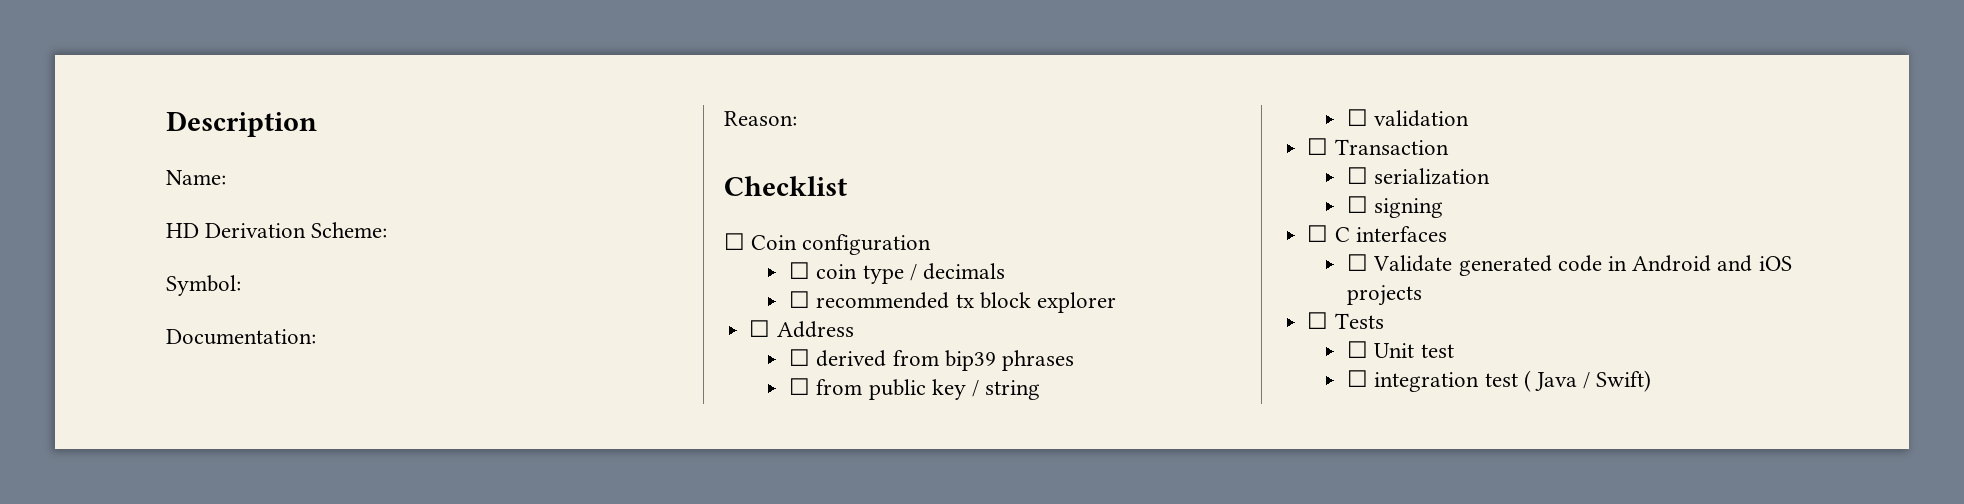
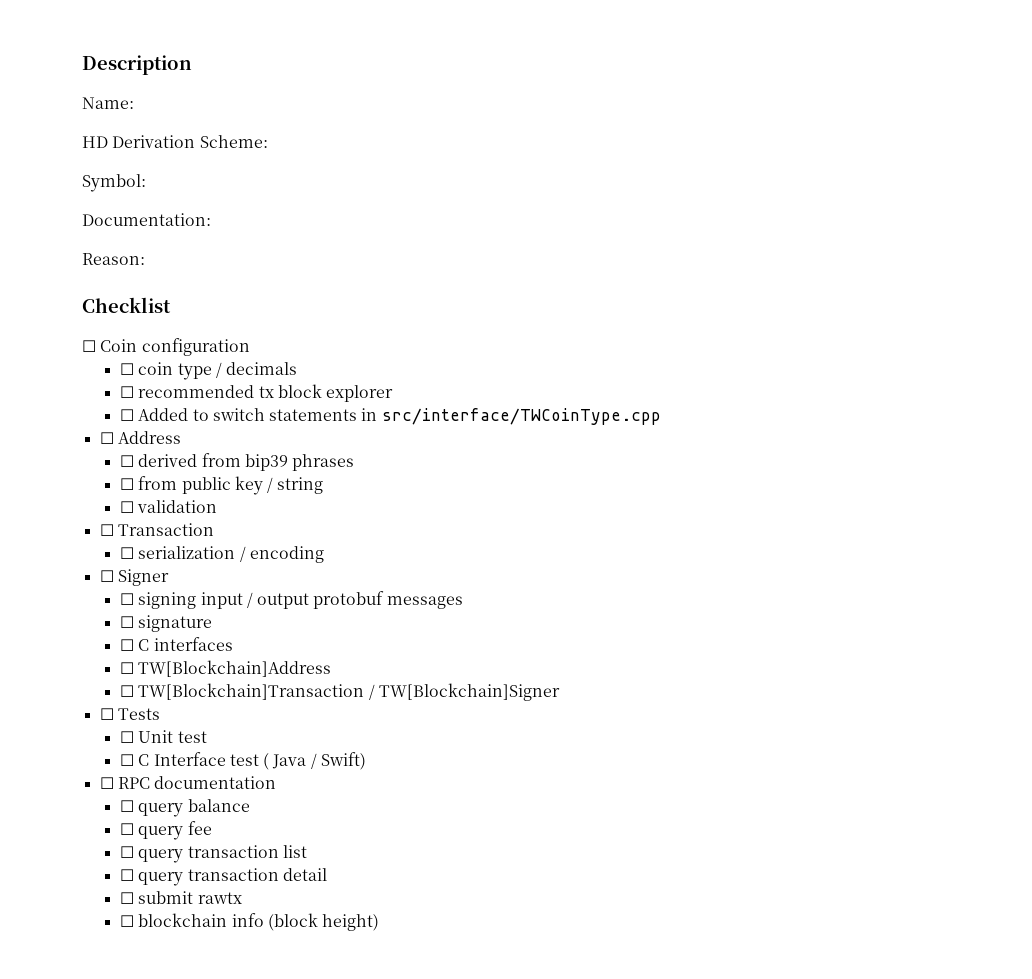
(1116, 302) none -> [119,408,661,425] // ☐ Added to switch statements in src/interface/TWCoinType.cpp
[1347,196,1444,218] [1307,225,1447,242] [1347,254,1792,276] [1347,285,1423,306] // ☐ signing // ☐ C interfaces // ☐ Validate generated code in Android and iOS projects -> [239,546,324,563] [99,569,169,586] [119,591,463,609] [119,615,213,632] [119,637,233,651] [119,660,332,677] [119,683,560,701] / encoding // ☐ Signer // ☐ signing input / output protobuf messages // ☐ signature // ☐ C interfaces // ☐ TW[Blockchain]Address // ☐ TW[Blockchain]Transaction / TW[Blockchain]Signer
[1374,372,1480,392] integration -> [138,752,226,766] C Interface
(1652, 381) none -> [99,776,277,789] [119,799,250,817] [119,821,212,840] [119,845,307,863] [119,868,327,886] [119,891,242,904] [119,913,380,931] // ☐ RPC documentation // ☐ query balance // ☐ query fee // ☐ query transaction list // ☐ query transaction detail // ☐ submit rawtx // ☐ blockchain info (block height)

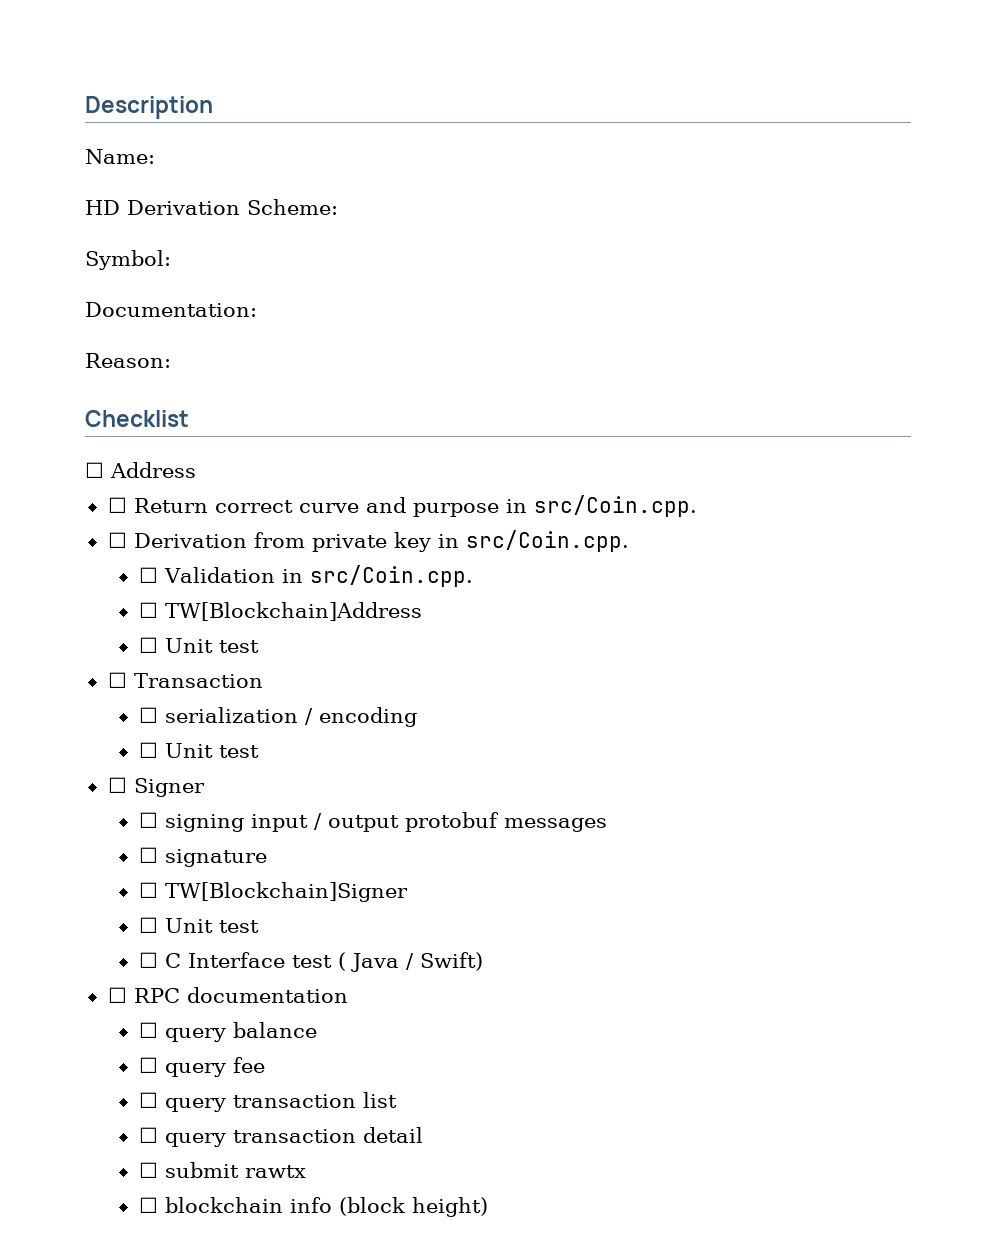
[100,338,250,356] [119,362,298,380] [119,384,394,402] [119,408,661,425] [99,431,181,444] [119,453,355,471] [119,476,324,495] [119,500,218,513] Coin configuration // ☐ coin type / decimals // ☐ recommended tx block explorer // ☐ Added to switch statements in src/interface/TWCoinType.cpp // ☐ Address // ☐ derived from bip39 phrases // ☐ from public key / string // ☐ validation -> [110,462,196,478] [107,495,697,517] [107,530,629,552] [138,565,473,587] [138,602,422,621] [138,637,259,653] Address // ☐ Return correct curve and purpose in src/Coin.cpp. // ☐ Derivation from private key in src/Coin.cpp. // ☐ Validation in src/Coin.cpp. // ☐ TW[Blockchain]Address // ☐ Unit test
(324, 554) none -> [138,742,259,758] // ☐ Unit test
[138,637,233,651] [119,660,332,677] [119,683,375,700] C interfaces // ☐ TW[Blockchain]Address // ☐ TW[Blockchain]Transaction / -> (158, 890) none
[99,708,160,720] // ☐ Tests -> (408, 892) none

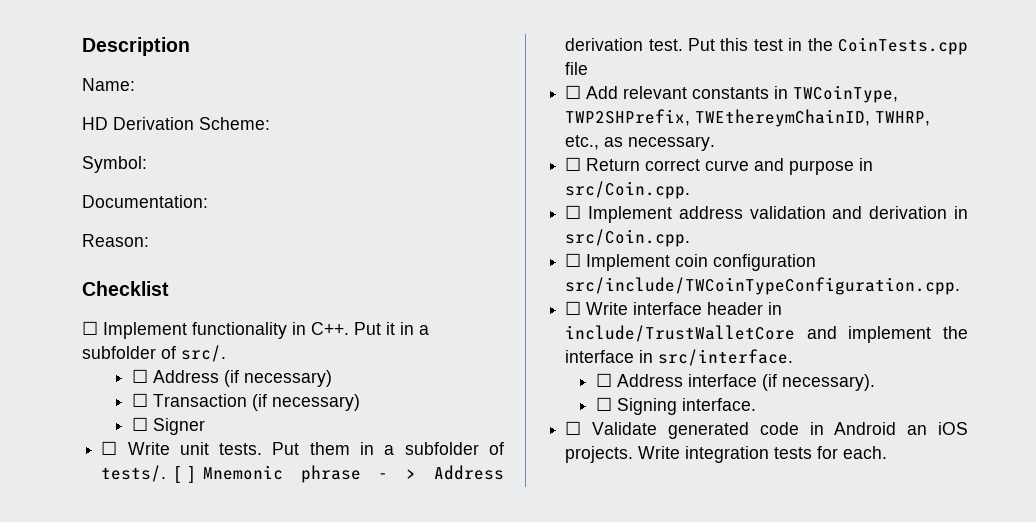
[110,462,196,478] Address -> [103,322,429,339] [82,345,226,362] [132,369,333,387] [132,393,361,411] [132,417,206,435] [101,441,504,455] [101,465,504,483] [565,37,968,55] [565,62,589,75] [565,85,899,103] [565,109,931,127] [565,135,716,151] Implement functionality in C++. Put it in a subfolder of src/. // ☐ Address (if necessary) // ☐ Transaction (if necessary) // ☐ Signer // ☐ Write unit tests. Put them in a subfolder of tests/. [ ] Mnemonic phrase - > Address derivation test. Put this test in the CoinTests.cpp file // ☐ Add relevant constants in TWCoinType, TWP2SHPrefix, TWEthereymChainID, TWHRP, etc., as necessary.
[133,530,629,552] [138,565,473,587] [138,602,422,621] [138,637,259,653] [107,672,263,688] [138,707,417,727] [138,742,259,758] [107,777,205,797] [138,812,607,832] [138,847,267,867] [138,882,408,902] [138,917,259,933] [138,952,483,972] [107,987,348,1003] [138,1022,317,1042] [138,1057,265,1077] [138,1092,397,1112] [138,1127,423,1147] [138,1162,306,1178] [138,1197,488,1217] Derivation from private key in src/Coin.cpp. // ☐ Validation in src/Coin.cpp. // ☐ TW[Blockchain]Address // ☐ Unit test // ☐ Transaction // ☐ serialization / encoding // ☐ Unit test // ☐ Signer // ☐ signing input / output protobuf messages // ☐ signature // ☐ TW[Blockchain]Signer // ☐ Unit test // ☐ C Interface test ( Java / Swift) // ☐ RPC documentation // ☐ query balance // ☐ query fee // ☐ query transaction list // ☐ query transaction detail // ☐ submit rawtx // ☐ blockchain info (block height) -> [588,206,968,223] [565,229,691,247] [565,253,817,271] [565,277,961,295] [565,301,783,315] [565,325,968,343] [565,349,794,366] [596,373,876,391] [596,397,757,415] [565,421,968,439] [565,446,888,463] Implement address validation and derivation in src/Coin.cpp. // ☐ Implement coin configuration src/include/TWCoinTypeConfiguration.cpp. // ☐ Write interface header in include/TrustWalletCore and implement the interface in src/interface. // ☐ Address interface (if necessary). // ☐ Signing interface. // ☐ Validate generated code in Android an iOS projects. Write integration tests for each.

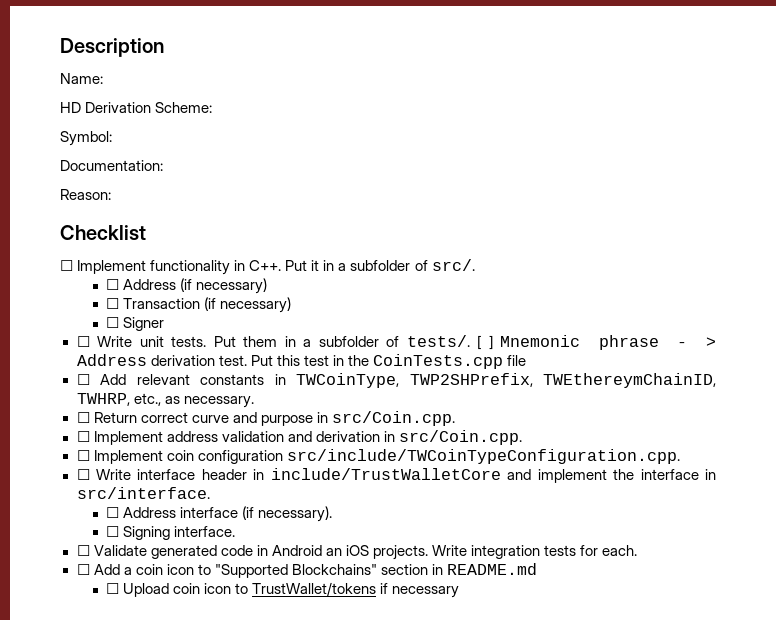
(888, 452) none -> [76,563,537,578] [106,582,460,598] // ☐ Add a coin icon to "Supported Blockchains" section in README.md // ☐ Upload coin icon to TrustWallet/tokens if necessary

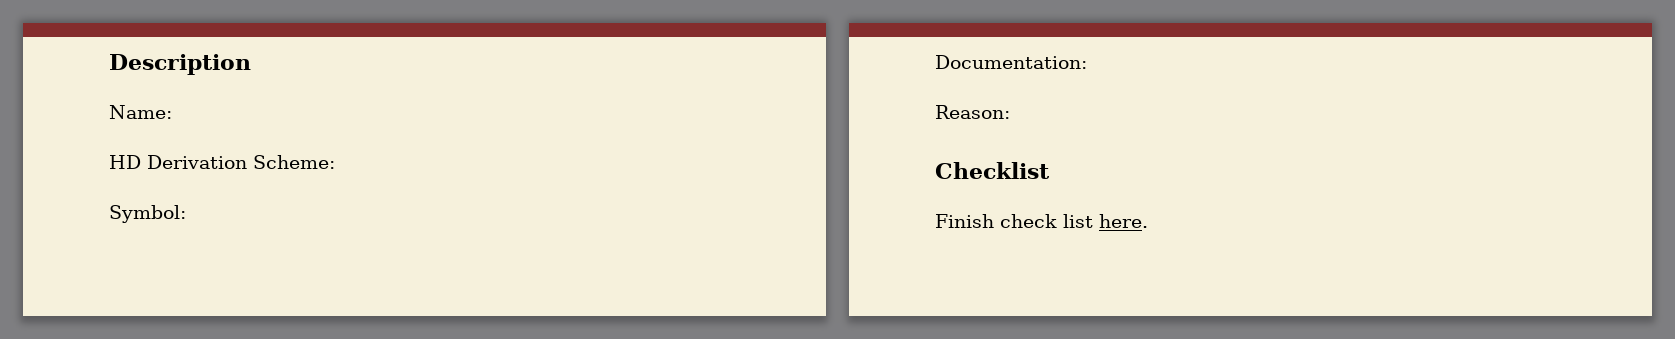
[60,259,475,275] [106,278,268,294] [106,297,292,313] [106,317,165,331] [76,335,716,350] [76,354,526,369] [76,373,716,388] [76,393,254,408] [76,411,455,426] [76,430,522,445] [76,449,680,464] [76,468,717,483] [76,487,210,499] [106,506,333,522] [106,526,236,540] [76,545,638,560] [76,563,537,578] [106,582,460,598] ☐ Implement functionality in C++. Put it in a subfolder of src/. // ☐ Address (if necessary) // ☐ Transaction (if necessary) // ☐ Signer // ☐ Write unit tests. Put them in a subfolder of tests/. [ ] Mnemonic phrase - > Address derivation test. Put this test in the CoinTests.cpp file // ☐ Add relevant constants in TWCoinType, TWP2SHPrefix, TWEthereymChainID, TWHRP, etc., as necessary. // ☐ Return correct curve and purpose in src/Coin.cpp. // ☐ Implement address validation and derivation in src/Coin.cpp. // ☐ Implement coin configuration src/include/TWCoinTypeConfiguration.cpp. // ☐ Write interface header in include/TrustWalletCore and implement the interface in src/interface. // ☐ Address interface (if necessary). // ☐ Signing interface. // ☐ Validate generated code in Android an iOS projects. Write integration tests for each. // ☐ Add a coin icon to "Supported Blockchains" section in README.md // ☐ Upload coin icon to TrustWallet/tokens if necessary -> [935,214,1148,228] Finish check list here.

